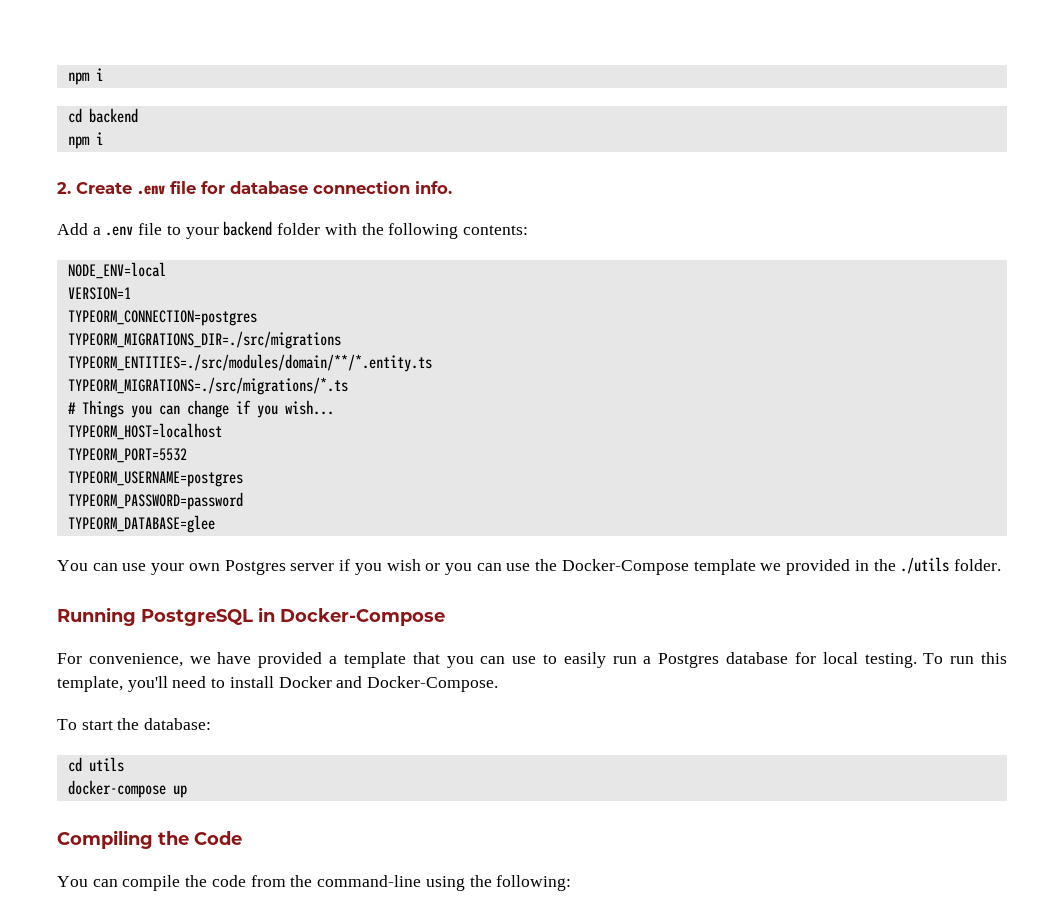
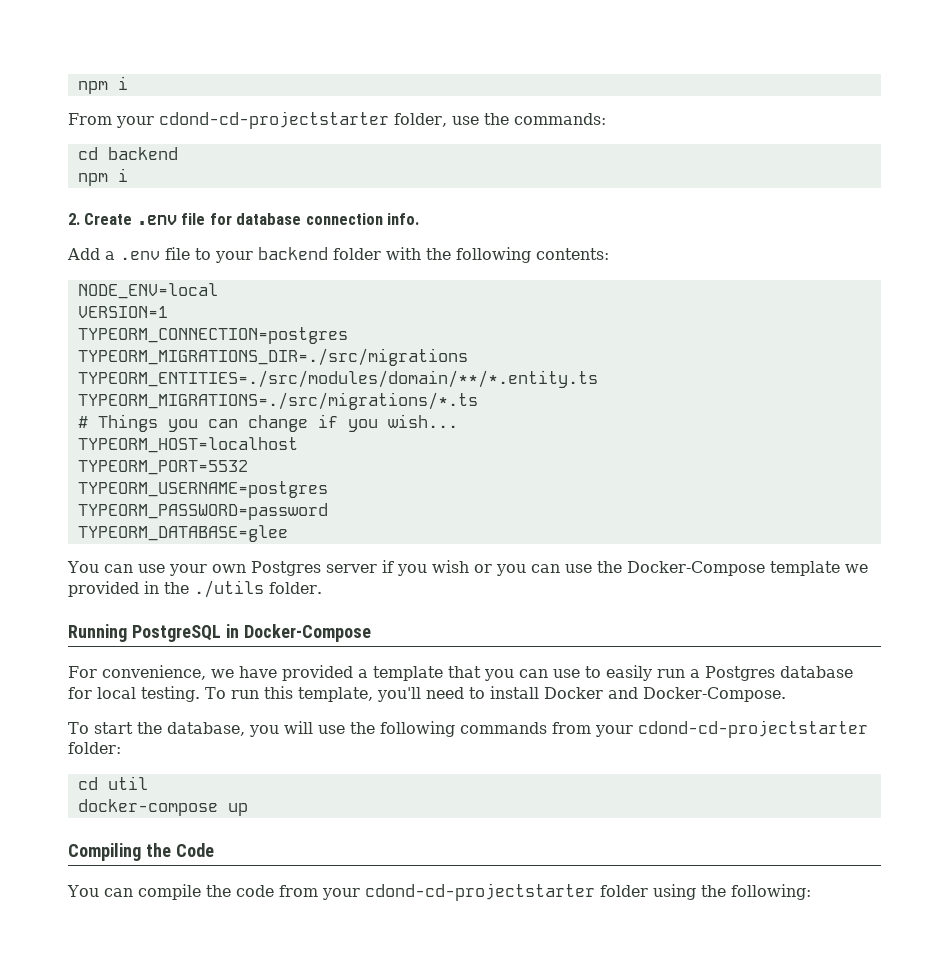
[67,68,103,85] npm i -> [77,76,128,94] [68,111,606,129] npm i // From your cdond-cd-projectstarter folder, use the commands:
[144,718,212,730] [67,757,124,772] database: // cd utils -> [166,720,868,738] [68,742,121,754] [77,776,148,790] database, you will use the following commands from your cdond-cd-projectstarter folder: // cd util
[290,875,422,887] the command-line -> [321,883,648,901] your cdond-cd-projectstarter folder

